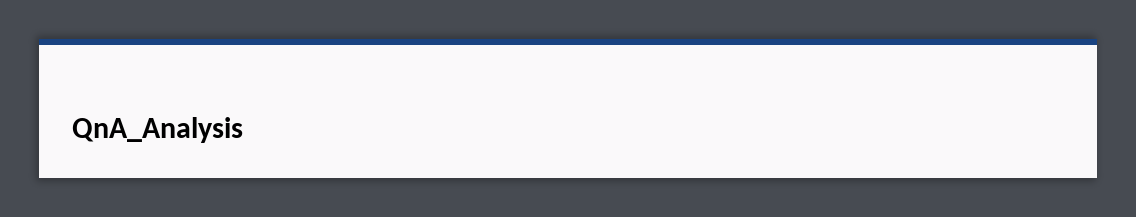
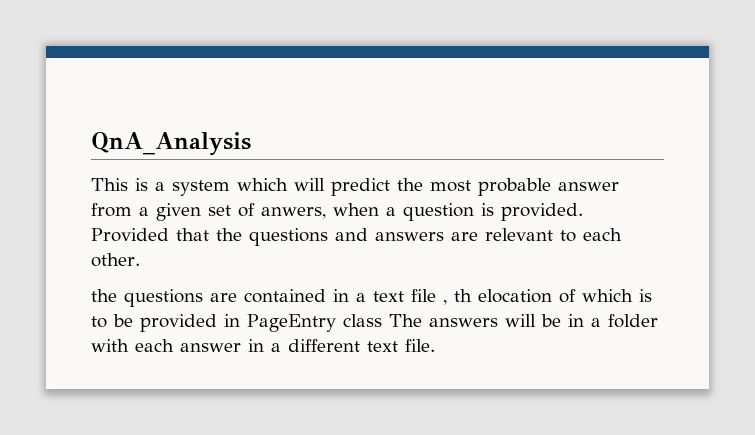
(243, 130) none -> [91,178,619,196] [91,203,583,221] [91,228,622,246] [91,253,140,267] [91,289,652,307] [91,314,658,332] [91,339,435,352] // This is a system which will predict the most probable answer from a given set of anwers, when a question is provided. Provided that the questions and answers are relevant to each other. // the questions are contained in a text file , th elocation of which is to be provided in PageEntry class The answers will be in a folder with each answer in a different text file.

